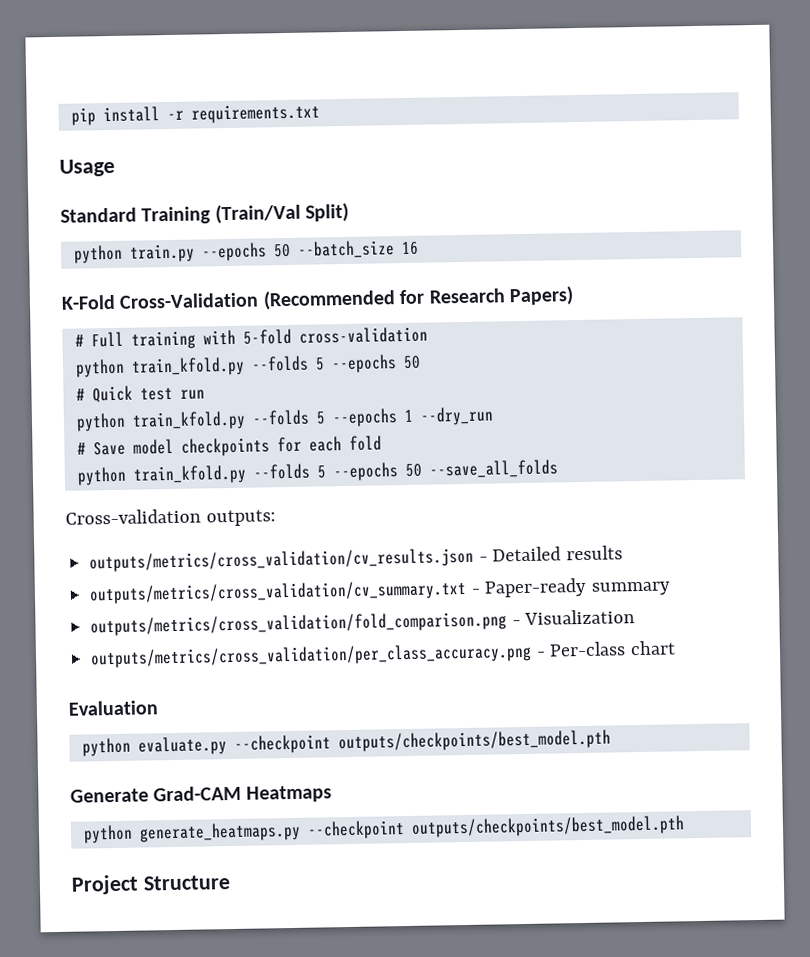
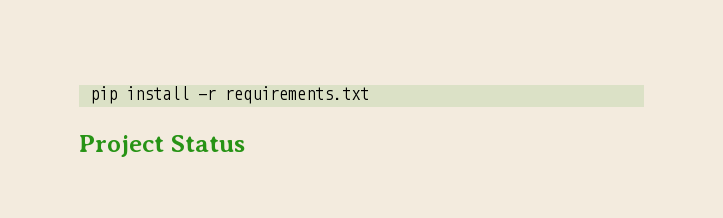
[59,158,115,177] [60,202,350,225] [72,240,419,264] [61,286,574,311] [74,326,428,350] [74,354,421,378] [75,385,205,403] [75,406,494,432] [76,435,382,457] [76,459,558,486] [65,508,276,527] [89,545,624,573] [89,577,672,605] [90,609,636,637] [90,640,677,669] [68,700,158,716] [81,729,611,757] [70,785,332,803] [82,815,685,844] // Usage // Standard Training (Train/Val Split) // python train.py --epochs 50 --batch_size 16 // K-Fold Cross-Validation (Recommended for Research Papers) // # Full training with 5-fold cross-validation // python train_kfold.py --folds 5 --epochs 50 // # Quick test run // python train_kfold.py --folds 5 --epochs 1 --dry_run // # Save model checkpoints for each fold // python train_kfold.py --folds 5 --epochs 50 --save_all_folds // Cross-validation outputs: // outputs/metrics/cross_validation/cv_results.json - Detailed results // outputs/metrics/cross_validation/cv_summary.txt - Paper-ready summary // outputs/metrics/cross_validation/fold_comparison.png - Visualization // outputs/metrics/cross_validation/per_class_accuracy.png - Per-class chart // Evaluation // python evaluate.py --checkpoint outputs/checkpoints/best_model.pth // Generate Grad-CAM Heatmaps // python generate_heatmaps.py --checkpoint outputs/checkpoints/best_model.pth -> (370, 95) none
[142,875,230,891] Structure -> [170,135,245,152] Status

